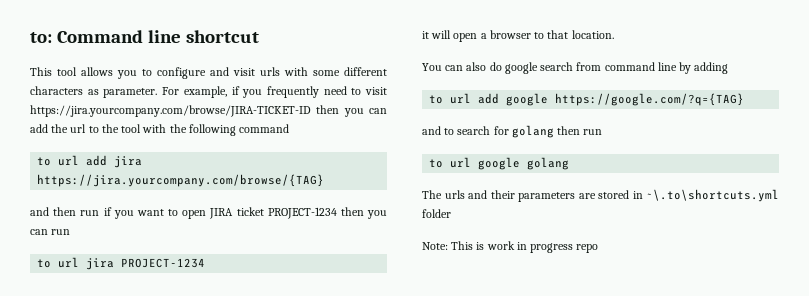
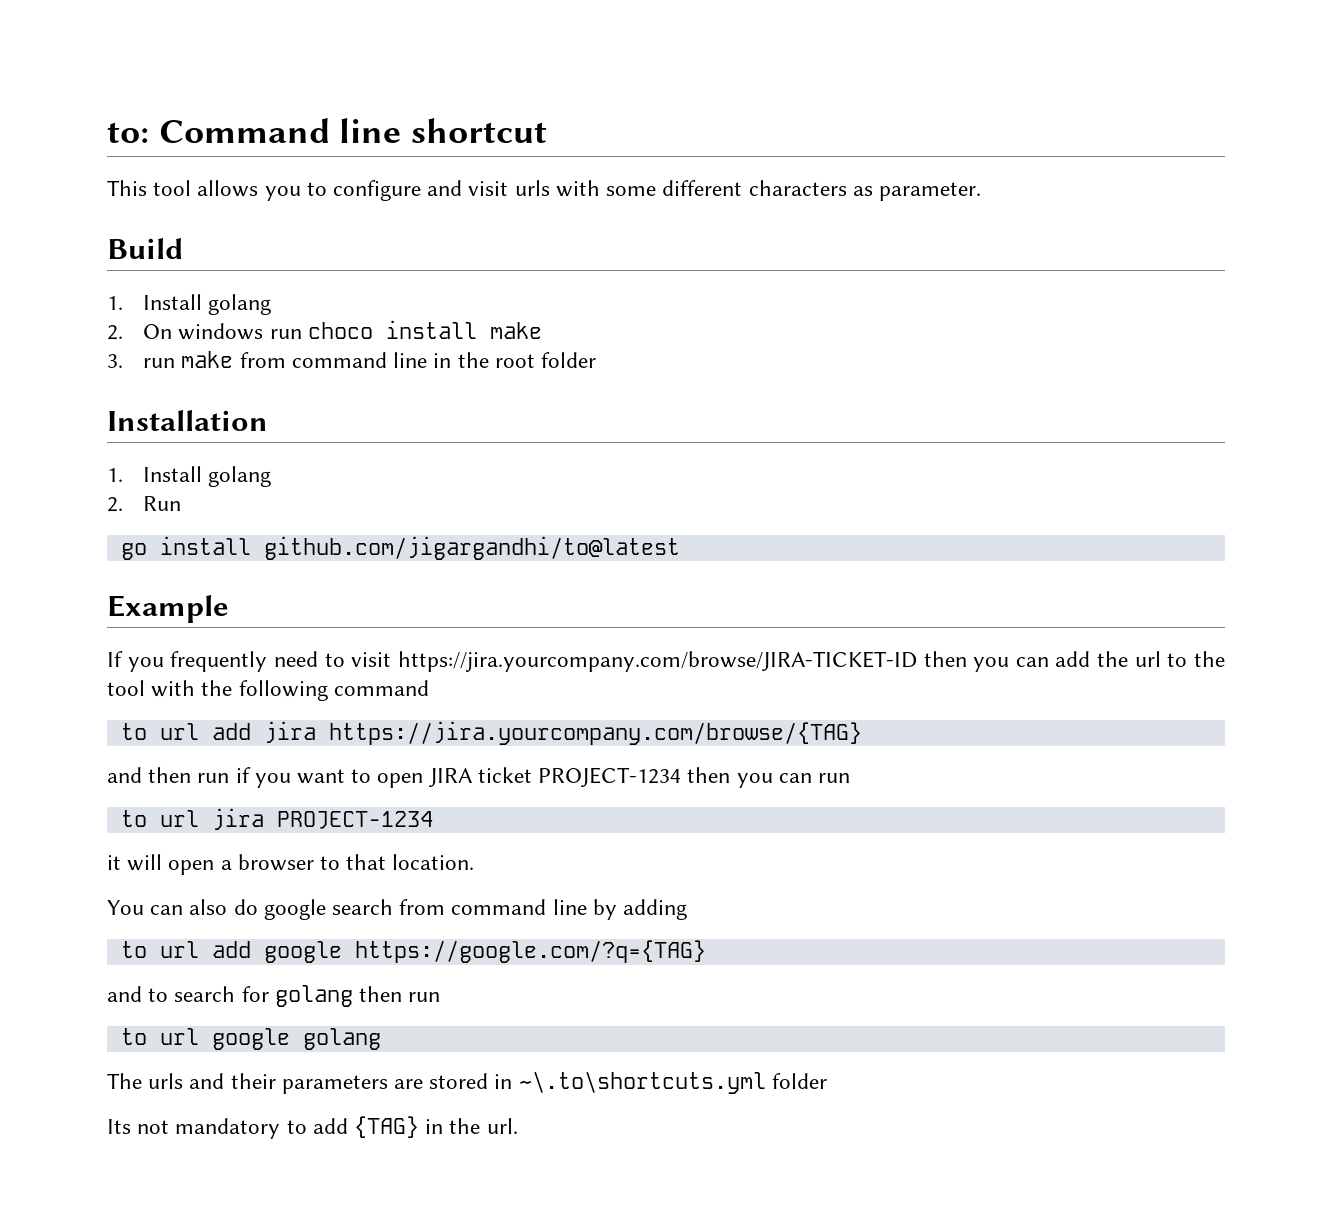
[162,86,240,98] For example, if -> [107,238,183,259] [107,294,272,315] [107,320,542,340] [107,351,596,368] [107,410,268,431] [107,466,272,487] [107,496,182,512] [120,536,680,560] [107,595,229,623] [107,651,123,667] // Build // 1. Install golang // 2. On windows run choco install make // 3. run make from command line in the root folder // Installation // 1. Install golang // 2. Run // go install github.com/jigargandhi/to@latest // Example // If
[422,241,599,253] Note: This is work in progress repo -> [107,1116,518,1139] Its not mandatory to add {TAG} in the url.

